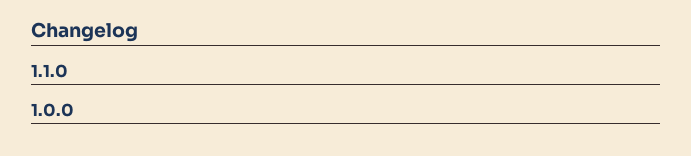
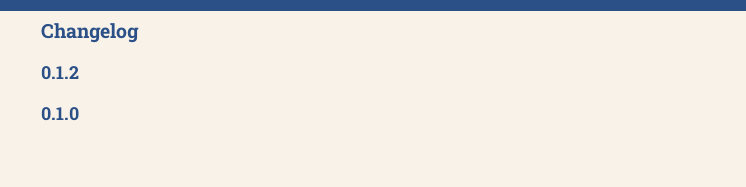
[31,64,68,78] [31,103,74,117] 1.1.0 // 1.0.0 -> [41,66,79,80] [41,107,79,121] 0.1.2 // 0.1.0

